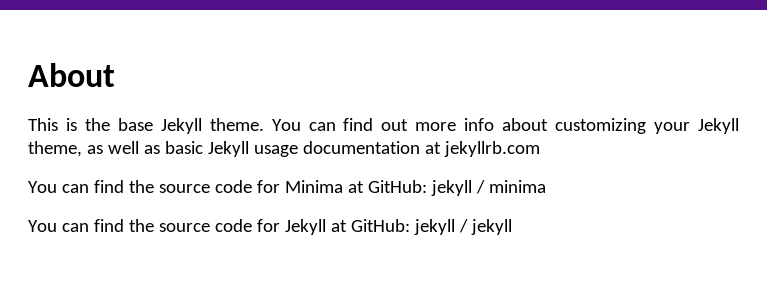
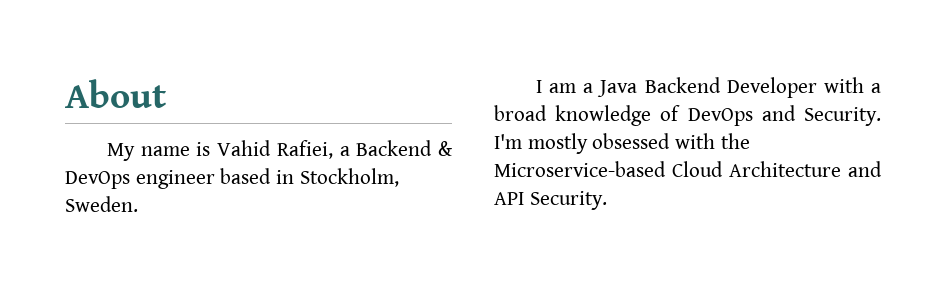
[28,118,740,134] [28,141,540,157] [28,180,546,196] [28,219,512,235] This is the base Jekyll theme. You can find out more info about customizing your Jekyll theme, as well as basic Jekyll usage documentation at jekyllrb.com // You can find the source code for Minima at GitHub: jekyll / minima // You can find the source code for Jekyll at GitHub: jekyll / jekyll -> [106,140,453,161] [65,168,399,189] [65,196,138,212] [535,77,881,98] [494,105,881,126] [494,133,750,154] [494,161,882,177] [494,191,607,210] My name is Vahid Rafiei, a Backend & DevOps engineer based in Stockholm, Sweden. // I am a Java Backend Developer with a broad knowledge of DevOps and Security. I'm mostly obsessed with the Microservice-based Cloud Architecture and API Security.

